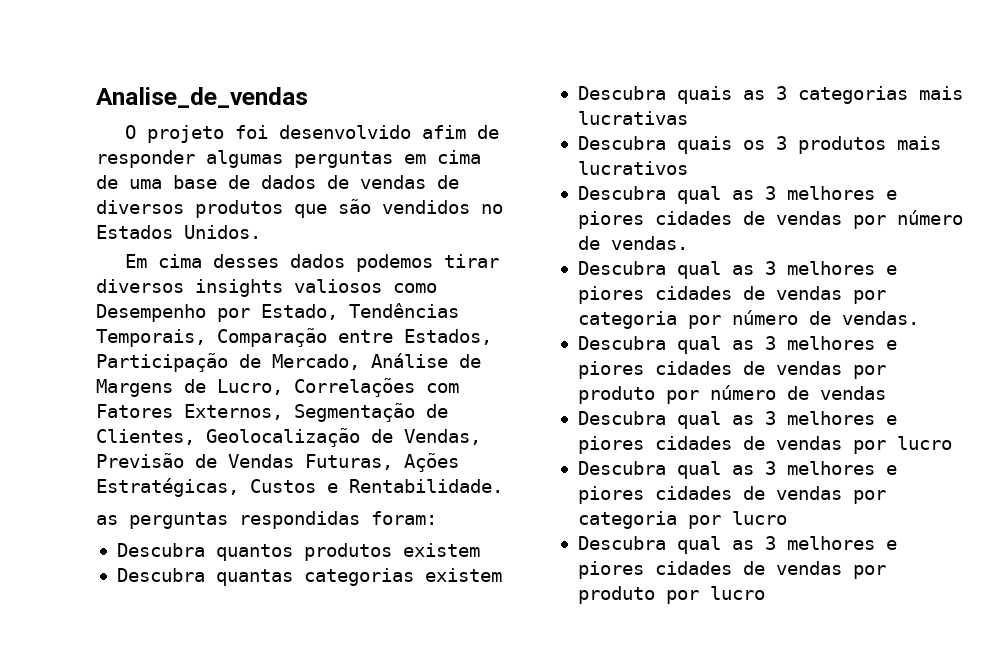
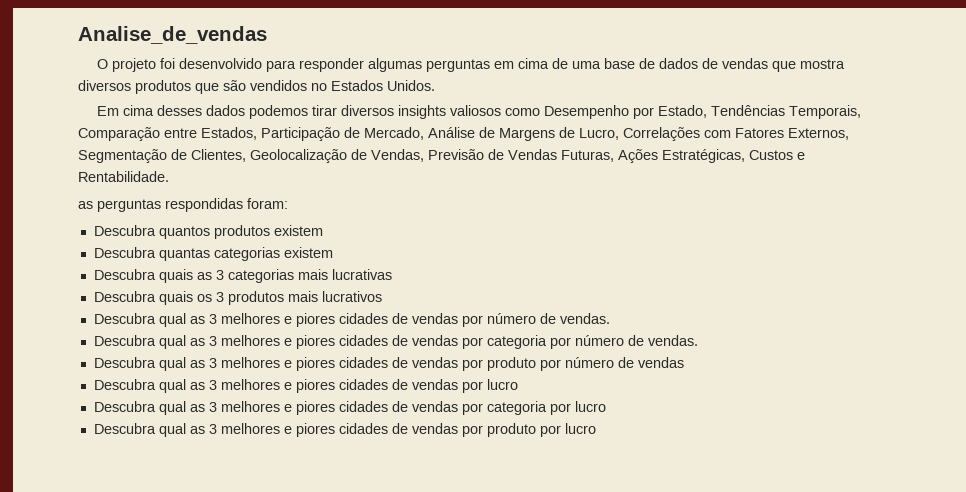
[421,125,499,139] afim de -> [266,60,297,72] para
[437,175,459,189] de -> [772,59,846,72] que mostra

